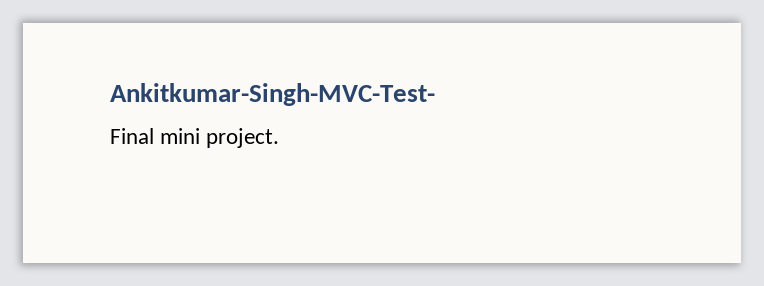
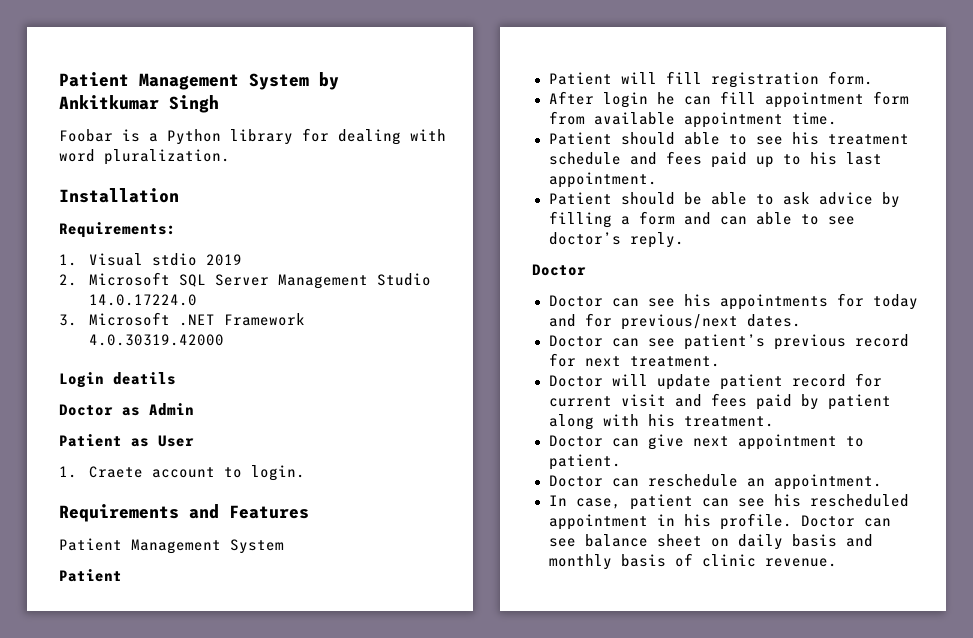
[110,83,435,106] [110,128,280,148] Ankitkumar-Singh-MVC-Test- // Final mini project. -> [59,72,339,90] [59,95,219,113] [59,128,446,145] [59,149,230,165] [59,188,179,203] [59,222,176,238] [59,253,242,266] [59,272,431,289] [88,294,197,306] [59,312,305,326] [88,334,224,346] [59,372,176,388] [59,403,194,416] [59,434,194,447] [59,465,305,481] [59,504,309,522] [59,538,284,554] [59,569,122,582] [548,71,873,88] [548,91,909,108] [548,111,837,128] [548,132,909,145] [548,151,882,168] [548,172,657,188] [548,192,900,208] [548,211,855,228] [548,232,684,248] [532,264,586,276] [548,293,918,310] [548,313,801,330] [548,334,909,350] [548,353,720,367] [548,373,882,390] [548,393,891,410] [548,414,774,430] [548,434,864,450] [548,454,621,470] [548,474,882,490] [548,494,909,510] [548,513,891,530] [548,534,873,550] [548,553,837,570] Patient Management System by Ankitkumar Singh // Foobar is a Python library for dealing with word pluralization. // Installation // Requirements: // 1. Visual stdio 2019 // 2. Microsoft SQL Server Management Studio 14.0.17224.0 // 3. Microsoft .NET Framework 4.0.30319.42000 // Login deatils // Doctor as Admin // Patient as User // 1. Craete account to login. // Requirements and Features // Patient Management System // Patient // Patient will fill registration form. // After login he can fill appointment form from available appointment time. // Patient should able to see his treatment schedule and fees paid up to his last appointment. // Patient should be able to ask advice by filling a form and can able to see doctor’s reply. // Doctor // Doctor can see his appointments for today and for previous/next dates. // Doctor can see patient’s previous record for next treatment. // Doctor will update patient record for current visit and fees paid by patient along with his treatment. // Doctor can give next appointment to patient. // Doctor can reschedule an appointment. // In case, patient can see his rescheduled appointment in his profile. Doctor can see balance sheet on daily basis and monthly basis of clinic revenue.

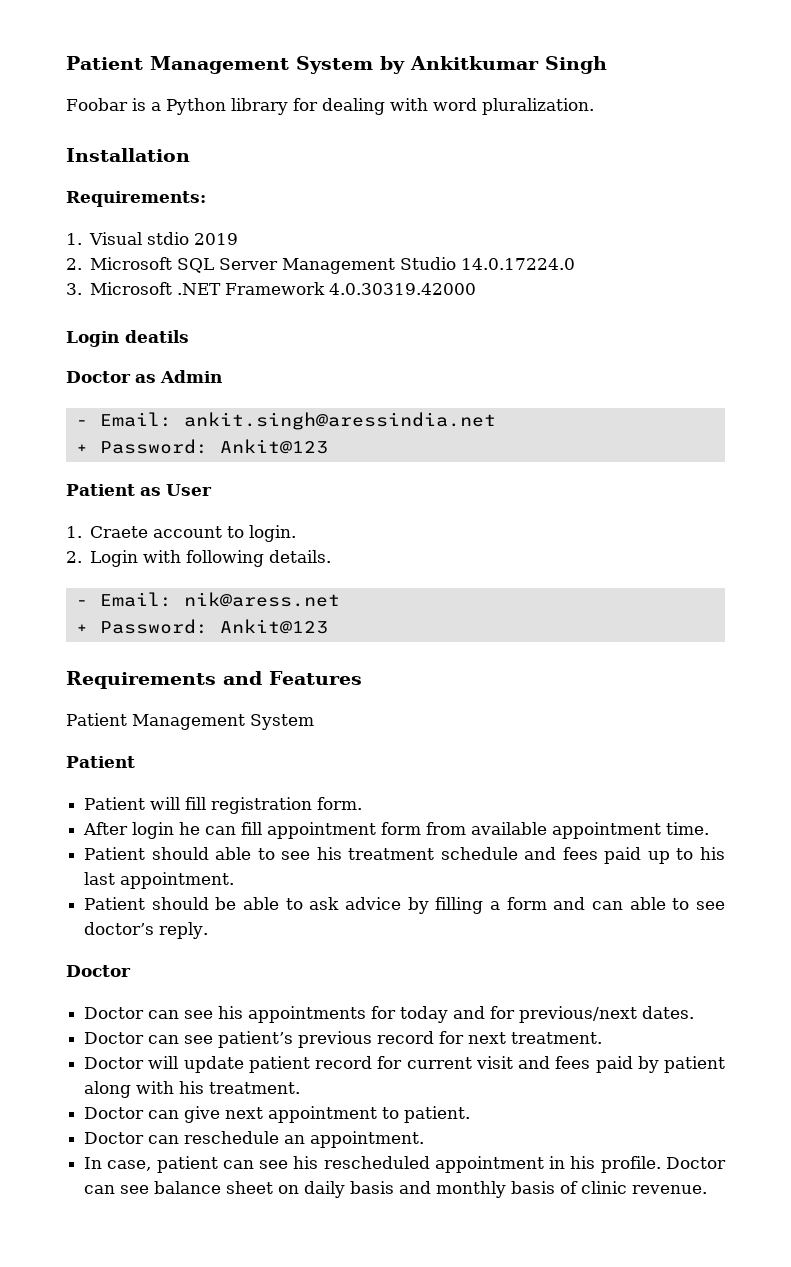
(194, 409) none -> [75,412,496,430] [75,439,328,454] // - Email: ankit.singh@aressindia.net // + Password: Ankit@123
(305, 473) none -> [66,550,332,567] [75,592,340,607] [75,619,328,634] // 2. Login with following details. // - Email: nik@aress.net // + Password: Ankit@123

